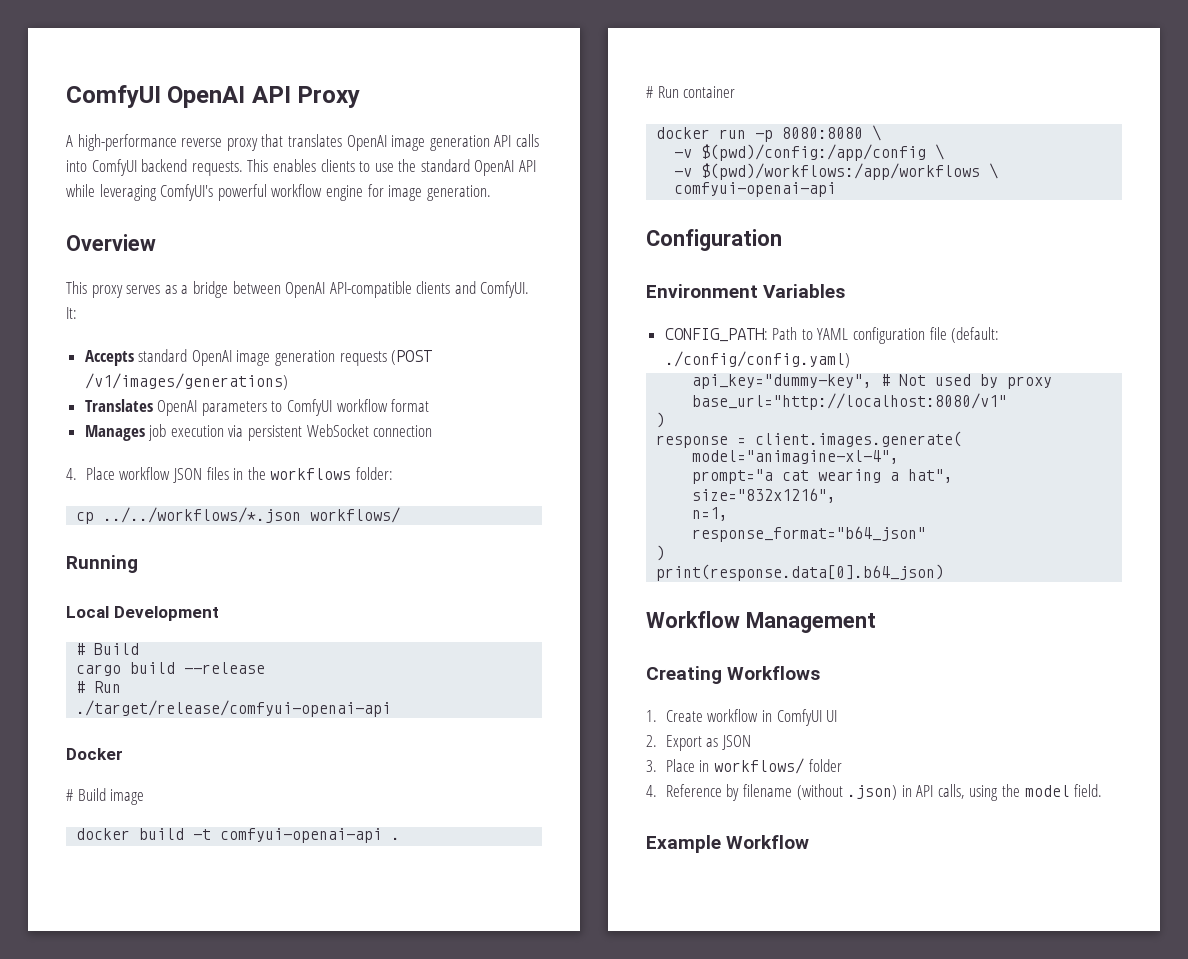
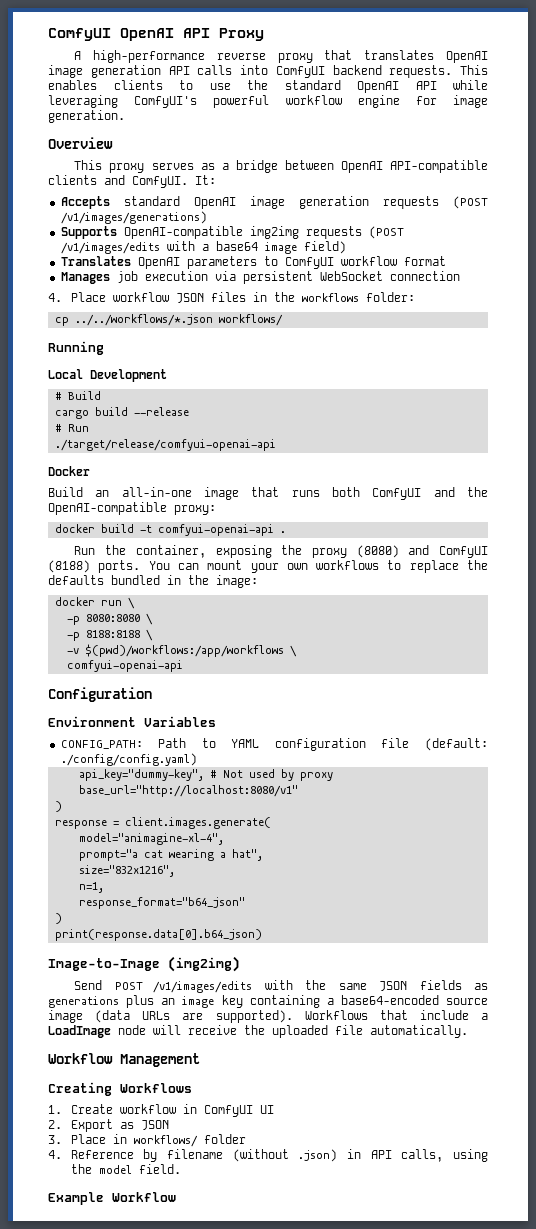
(288, 381) none -> [60,226,404,239] [60,241,346,254] // Supports OpenAI-compatible img2img requests (POST /v1/images/edits with a base64 image field)
[66,788,145,805] # Build image -> [48,487,488,500] [48,502,216,515] Build an all-in-one image that runs both ComfyUI and the OpenAI-compatible proxy:
[646,86,736,98] # Run container -> [74,545,488,558] [48,560,489,573] [48,575,258,588] Run the container, exposing the proxy (8080) and ComfyUI (8188) ports. You can mount your own workflows to replace the defaults bundled in the image:
(747, 134) none -> [127,597,135,609] \ //
[674,144,927,161] -v $(pwd)/config:/app/config -> [66,630,140,641] -p 8188:8188
(945, 572) none -> [48,956,240,972] [74,980,489,993] [48,995,488,1008] [48,1010,488,1023] [48,1025,468,1038] // Image-to-Image (img2img) // Send POST /v1/images/edits with the same JSON fields as generations plus an image key containing a base64-encoded source image (data URLs are supported). Workflows that include a LoadImage node will receive the uploaded file automatically.

